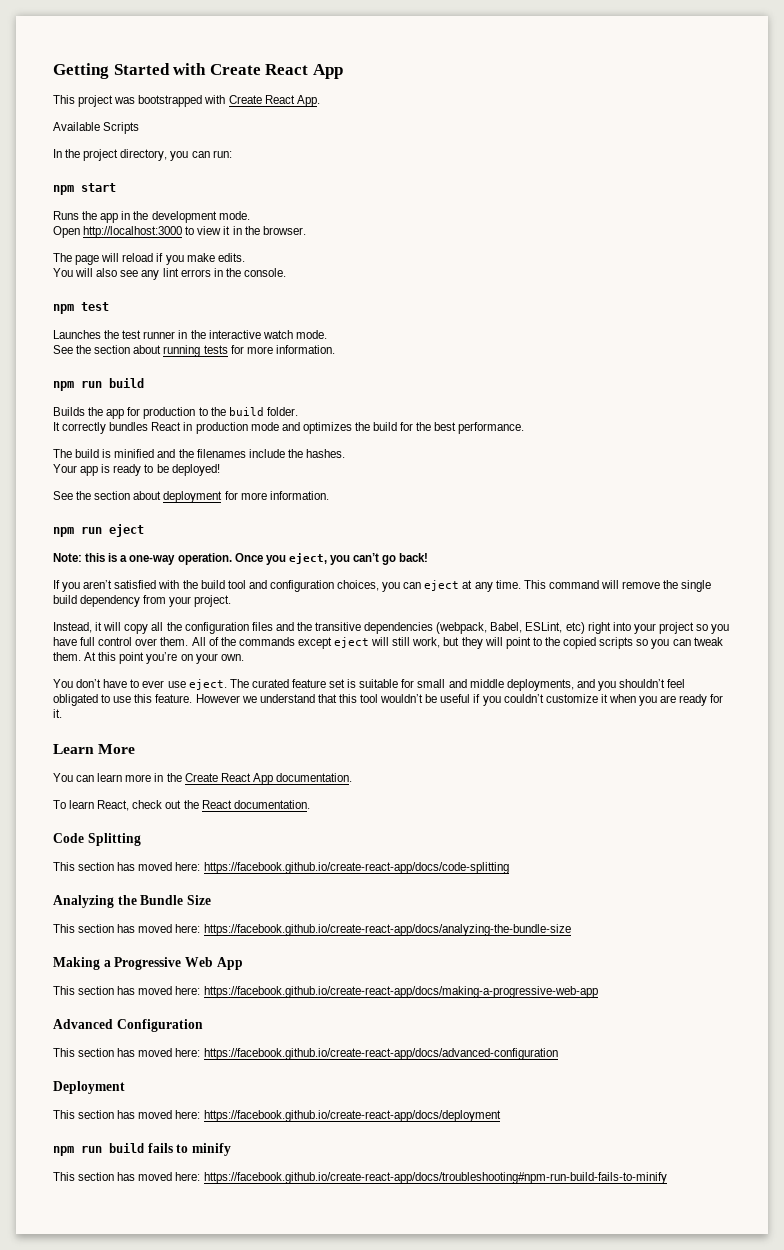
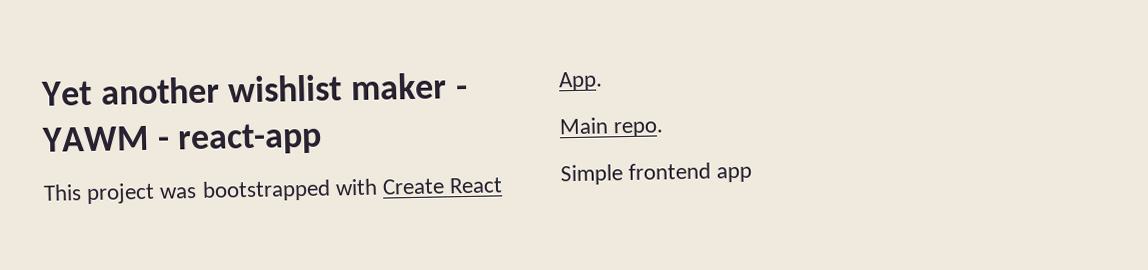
[53,63,343,79] Getting Started with Create React App -> [40,72,468,106] [41,122,323,156] Yet another wishlist maker - YAWM - react-app
[53,122,140,134] [53,149,232,161] [53,183,116,195] [53,211,250,223] [53,226,306,238] [53,253,245,265] [53,268,286,280] [53,302,109,314] [53,330,327,339] [53,345,335,357] [53,378,144,391] [53,407,298,419] [53,422,525,434] [53,449,345,458] [53,464,220,476] [53,491,329,503] [53,524,144,537] [53,553,429,565] [53,580,712,592] [53,595,232,607] [53,622,730,634] [53,637,723,649] [53,652,244,664] [53,679,686,691] [53,694,724,706] [53,709,62,718] [53,744,136,754] [53,773,352,785] [53,800,310,811] [53,833,141,846] [53,862,509,874] [53,895,211,908] [53,924,571,936] [53,957,243,970] [53,986,598,998] [53,1019,203,1032] [53,1048,558,1060] [53,1081,125,1094] [53,1110,501,1122] [53,1143,231,1156] [53,1172,667,1184] Available Scripts // In the project directory, you can run: // npm start // Runs the app in the development mode. // Open http://localhost:3000 to view it in the browser. // The page will reload if you make edits. // You will also see any lint errors in the console. // npm test // Launches the test runner in the interactive watch mode. // See the section about running tests for more information. // npm run build // Builds the app for production to the build folder. // It correctly bundles React in production mode and optimizes the build for the best performance. // The build is minified and the filenames include the hashes. // Your app is ready to be deployed! // See the section about deployment for more information. // npm run eject // Note: this is a one-way operation. Once you eject, you can’t go back! // If you aren’t satisfied with the build tool and configuration choices, you can eject at any time. This command will remove the single build dependency from your project. // Instead, it will copy all the configuration files and the transitive dependencies (webpack, Babel, ESLint, etc) right into your project so you have full control over them. All of the commands except eject will still work, but they will point to the copied scripts so you can tweak them. At this point you’re on your own. // You don’t have to ever use eject. The curated feature set is suitable for small and middle deployments, and you shouldn’t feel obligated to use this feature. However we understand that this tool wouldn’t be useful if you couldn’t customize it when you are ready for it. // Learn More // You can learn more in the Create React App documentation. // To learn React, check out the React documentation. // Code Splitting // This section has moved here: https://facebook.github.io/create-react-app/docs/code-splitting // Analyzing the Bundle Size // This section has moved here: https://facebook.github.io/create-react-app/docs/analyzing-the-bundle-size // Making a Progressive Web App // This section has moved here: https://facebook.github.io/create-react-app/docs/making-a-progressive-web-app // Advanced Configuration // This section has moved here: https://facebook.github.io/create-react-app/docs/advanced-configuration // Deployment // This section has moved here: https://facebook.github.io/create-react-app/docs/deployment // npm run build fails to minify // This section has moved here: https://facebook.github.io/create-react-app/docs/troubleshooting#npm-run-build-fails-to-minify -> [559,117,665,138] [560,162,753,186] Main repo. // Simple frontend app

